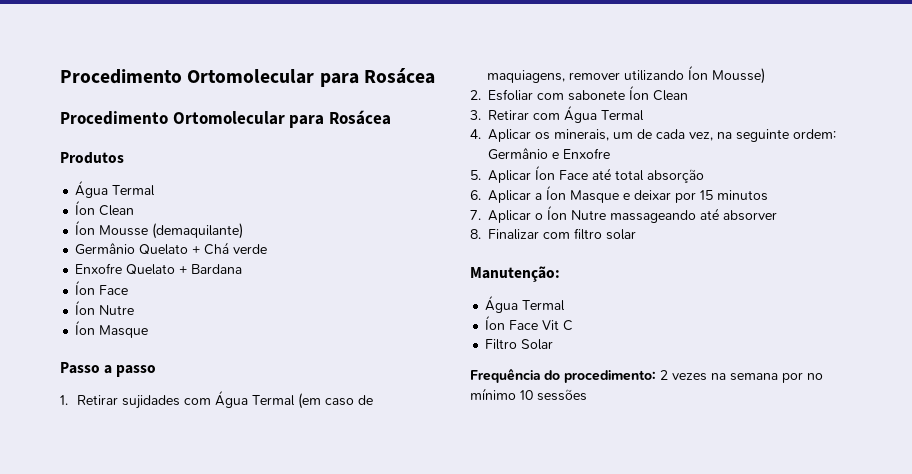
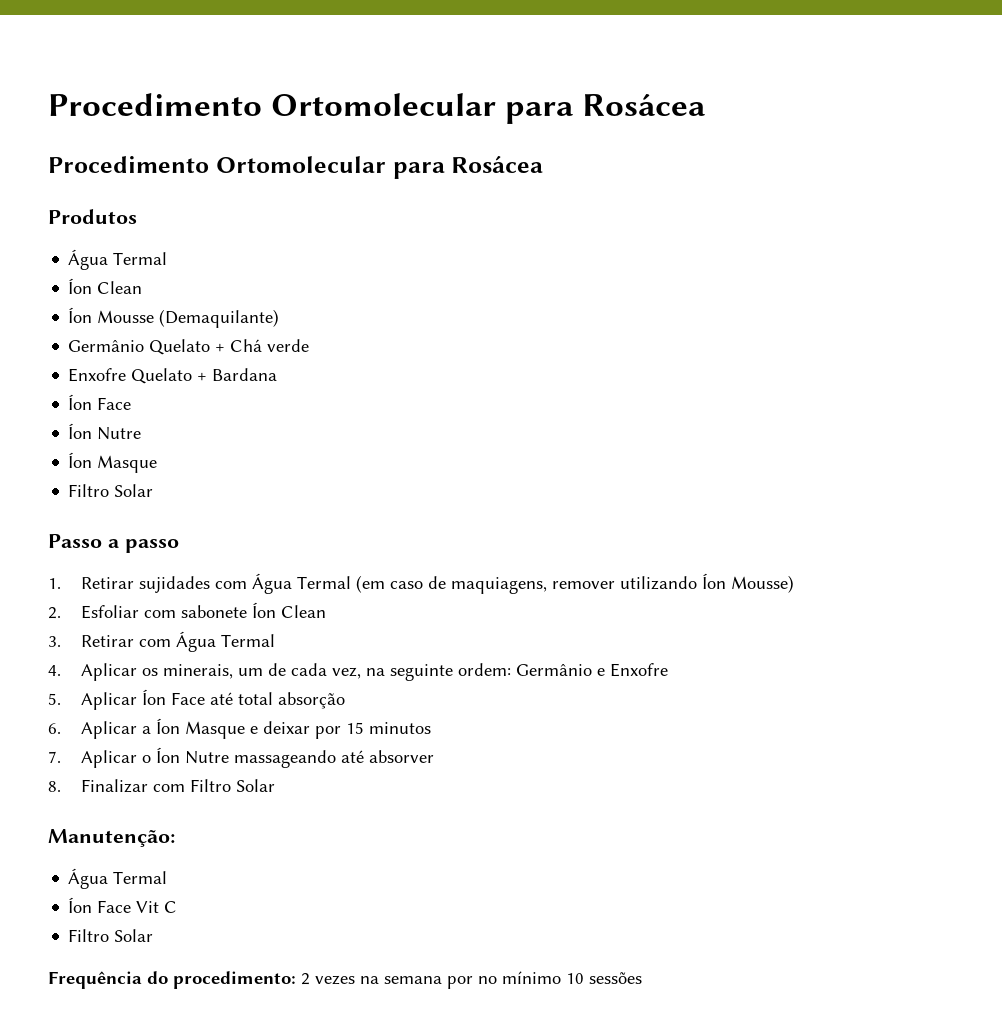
[152,223,244,239] (demaquilante) -> [159,309,280,328] (Demaquilante)
(149, 331) none -> [68,484,154,497] // Filtro Solar
[574,228,636,240] filtro solar -> [190,779,276,792] Filtro Solar

